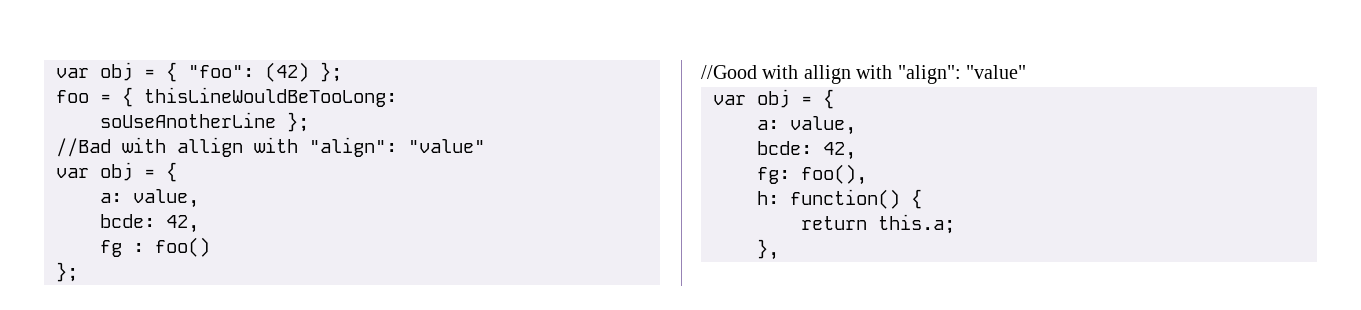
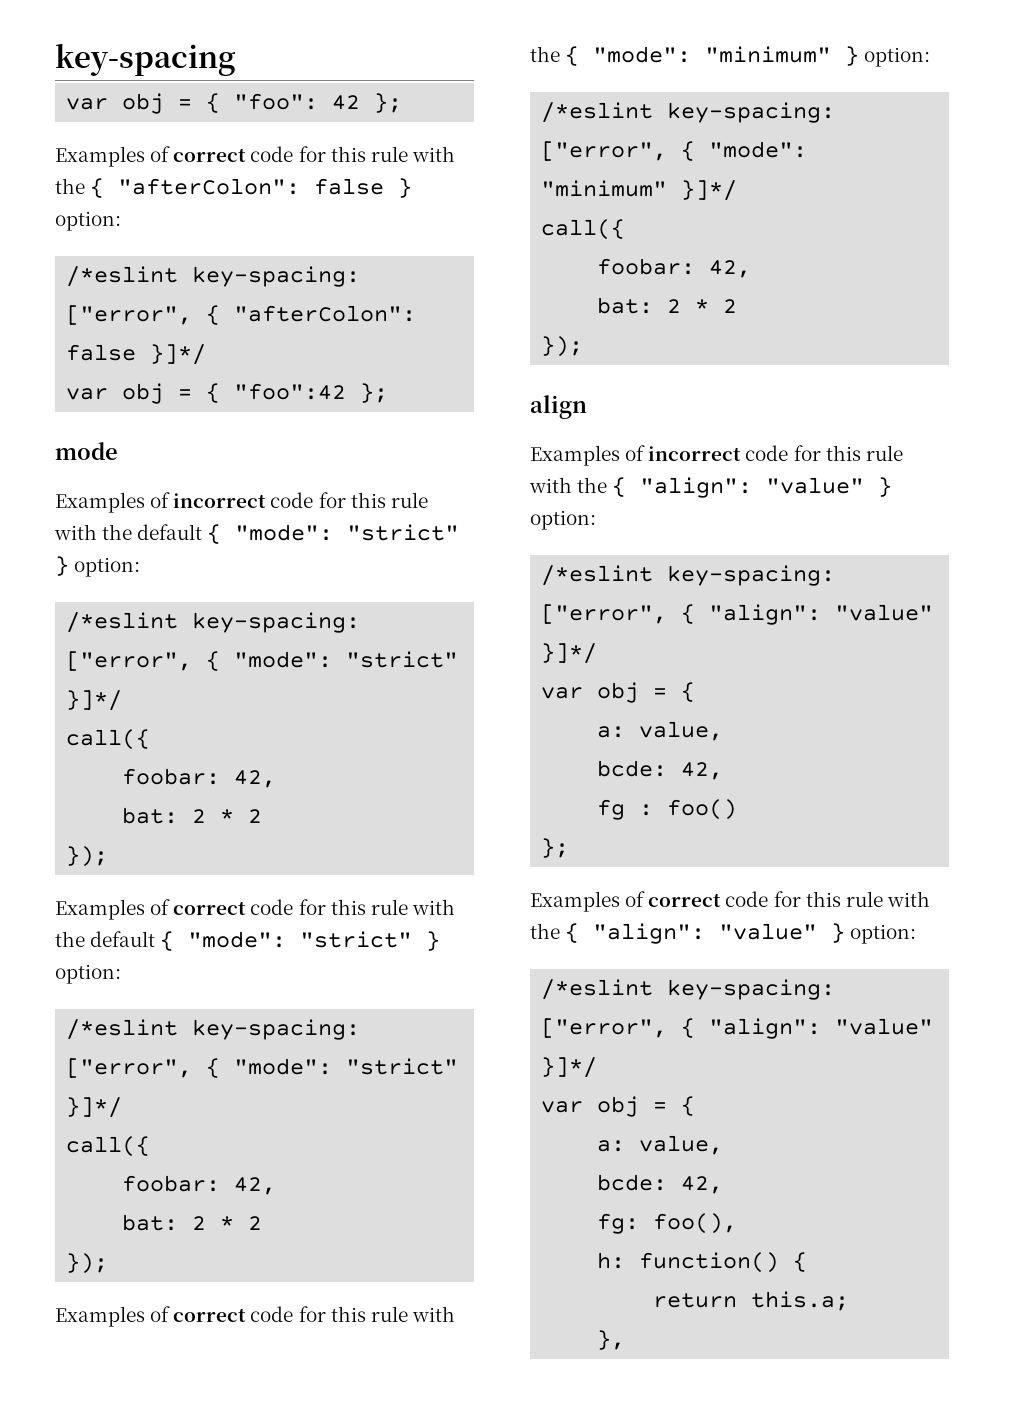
(56, 73) none -> [55,43,236,76] key-spacing //
[265,62,342,82] [56,87,397,107] [100,112,309,132] [56,137,485,157] (42) }; // foo = { thisLineWouldBeTooLong: // soUseAnotherLine }; // //Bad with allign with "align": "value" -> [332,93,403,113] [55,146,455,167] [55,178,413,198] [55,211,121,231] [66,266,361,287] [66,305,417,325] [66,344,207,365] [66,383,389,404] [55,442,118,460] [55,492,428,513] [54,524,460,544] [55,556,141,577] [66,612,361,633] [66,651,459,671] [66,690,123,711] [66,729,151,750] [122,768,277,788] [122,807,263,824] [66,846,109,867] [55,899,455,920] [55,931,441,951] [55,964,121,984] [66,1019,361,1040] [66,1058,459,1078] [66,1097,123,1118] [66,1136,151,1157] [122,1175,277,1195] [122,1214,263,1231] [66,1253,109,1274] [55,1306,455,1327] [530,46,931,67] [541,102,836,123] [541,141,808,161] [541,180,738,201] [541,219,626,240] [597,258,752,278] [597,297,738,314] [541,336,584,357] [530,395,587,419] [530,445,903,466] [529,477,893,498] [530,510,596,530] [541,565,836,586] [541,604,934,625] [541,643,598,664] 42 }; // Examples of correct code for this rule with the { "afterColon": false } option: // /*eslint key-spacing: ["error", { "afterColon": false }]*/ // var obj = { "foo":42 }; // mode // Examples of incorrect code for this rule with the default { "mode": "strict" } option: // /*eslint key-spacing: ["error", { "mode": "strict" }]*/ // call({ // foobar: 42, // bat: 2 * 2 // }); // Examples of correct code for this rule with the default { "mode": "strict" } option: // /*eslint key-spacing: ["error", { "mode": "strict" }]*/ // call({ // foobar: 42, // bat: 2 * 2 // }); // Examples of correct code for this rule with the { "mode": "minimum" } option: // /*eslint key-spacing: ["error", { "mode": "minimum" }]*/ // call({ // foobar: 42, // bat: 2 * 2 // }); // align // Examples of incorrect code for this rule with the { "align": "value" } option: // /*eslint key-spacing: ["error", { "align": "value" }]*/
[701,65,1026,84] //Good with allign with "align": "value" -> [530,891,930,912] [530,923,917,944] [541,979,836,1000] [541,1018,934,1039] [541,1057,598,1078] Examples of correct code for this rule with the { "align": "value" } option: // /*eslint key-spacing: ["error", { "align": "value" }]*/

